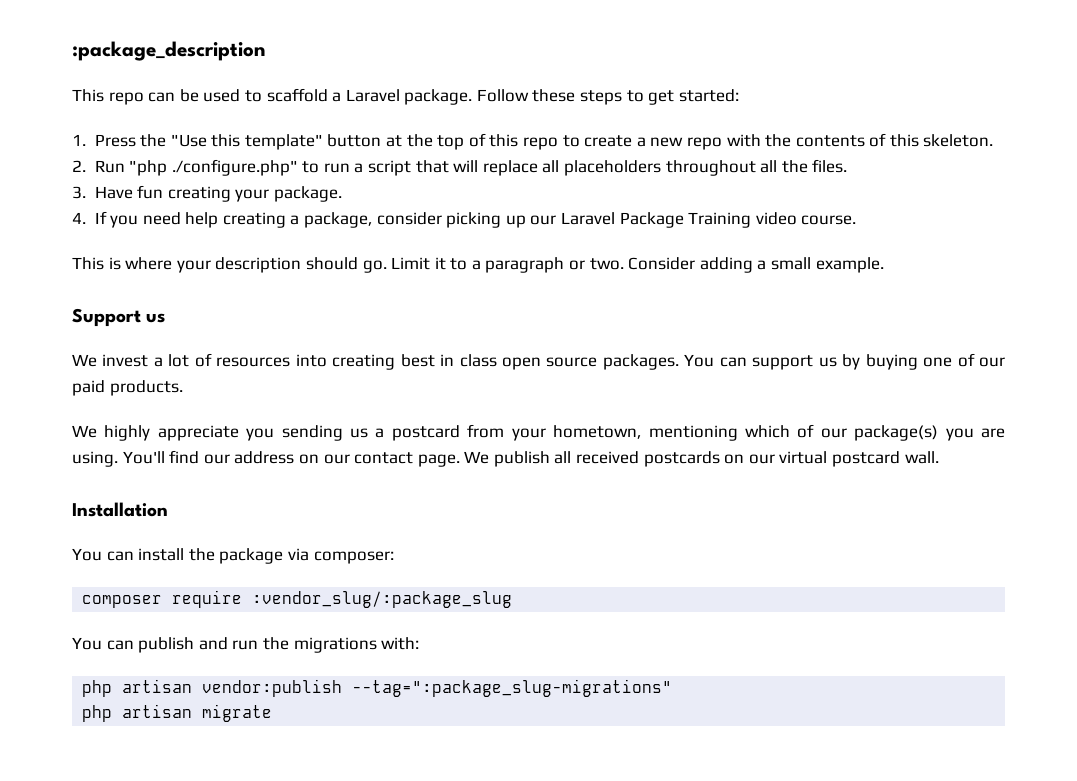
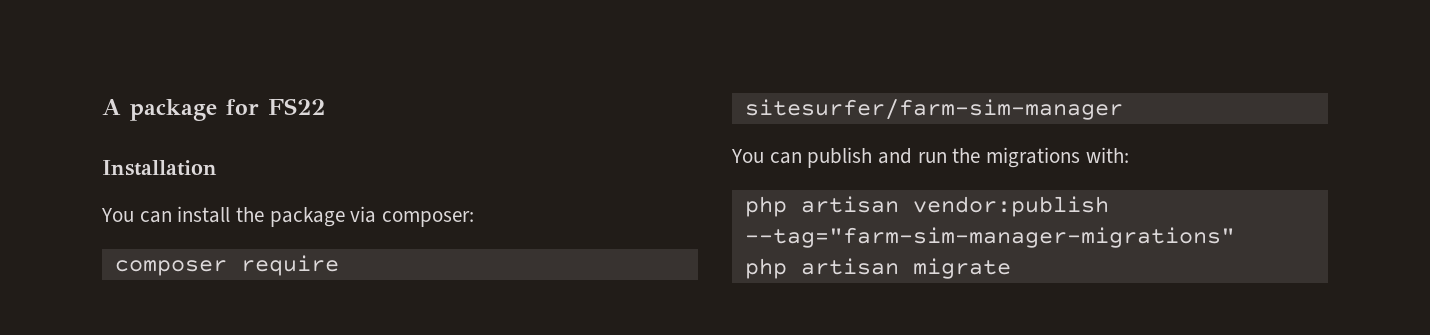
[72,41,266,61] [72,88,739,105] [72,133,994,150] [72,159,848,176] [72,185,342,202] [72,211,857,228] [72,257,884,273] [72,308,166,327] [72,353,1006,370] [72,380,183,396] [72,424,1005,441] [72,450,939,467] :package_description // This repo can be used to scaffold a Laravel package. Follow these steps to get started: // 1. Press the "Use this template" button at the top of this repo to create a new repo with the contents of this skeleton. // 2. Run "php ./configure.php" to run a script that will replace all placeholders throughout all the files. // 3. Have fun creating your package. // 4. If you need help creating a package, consider picking up our Laravel Package Training video course. // This is where your description should go. Limit it to a paragraph or two. Consider adding a small example. // Support us // We invest a lot of resources into creating best in class open source packages. You can support us by buying one of our paid products. // We highly appreciate you sending us a postcard from your hometown, mentioning which of our package(s) you are using. You'll find our address on our contact page. We publish all received postcards on our virtual postcard wall. -> [102,98,325,121] A package for FS22
[252,591,513,608] :vendor_slug/:package_slug -> [744,99,1123,120] sitesurfer/farm-sim-manager
[352,679,673,697] --tag=":package_slug-migrations" -> [744,227,1235,248] --tag="farm-sim-manager-migrations"

